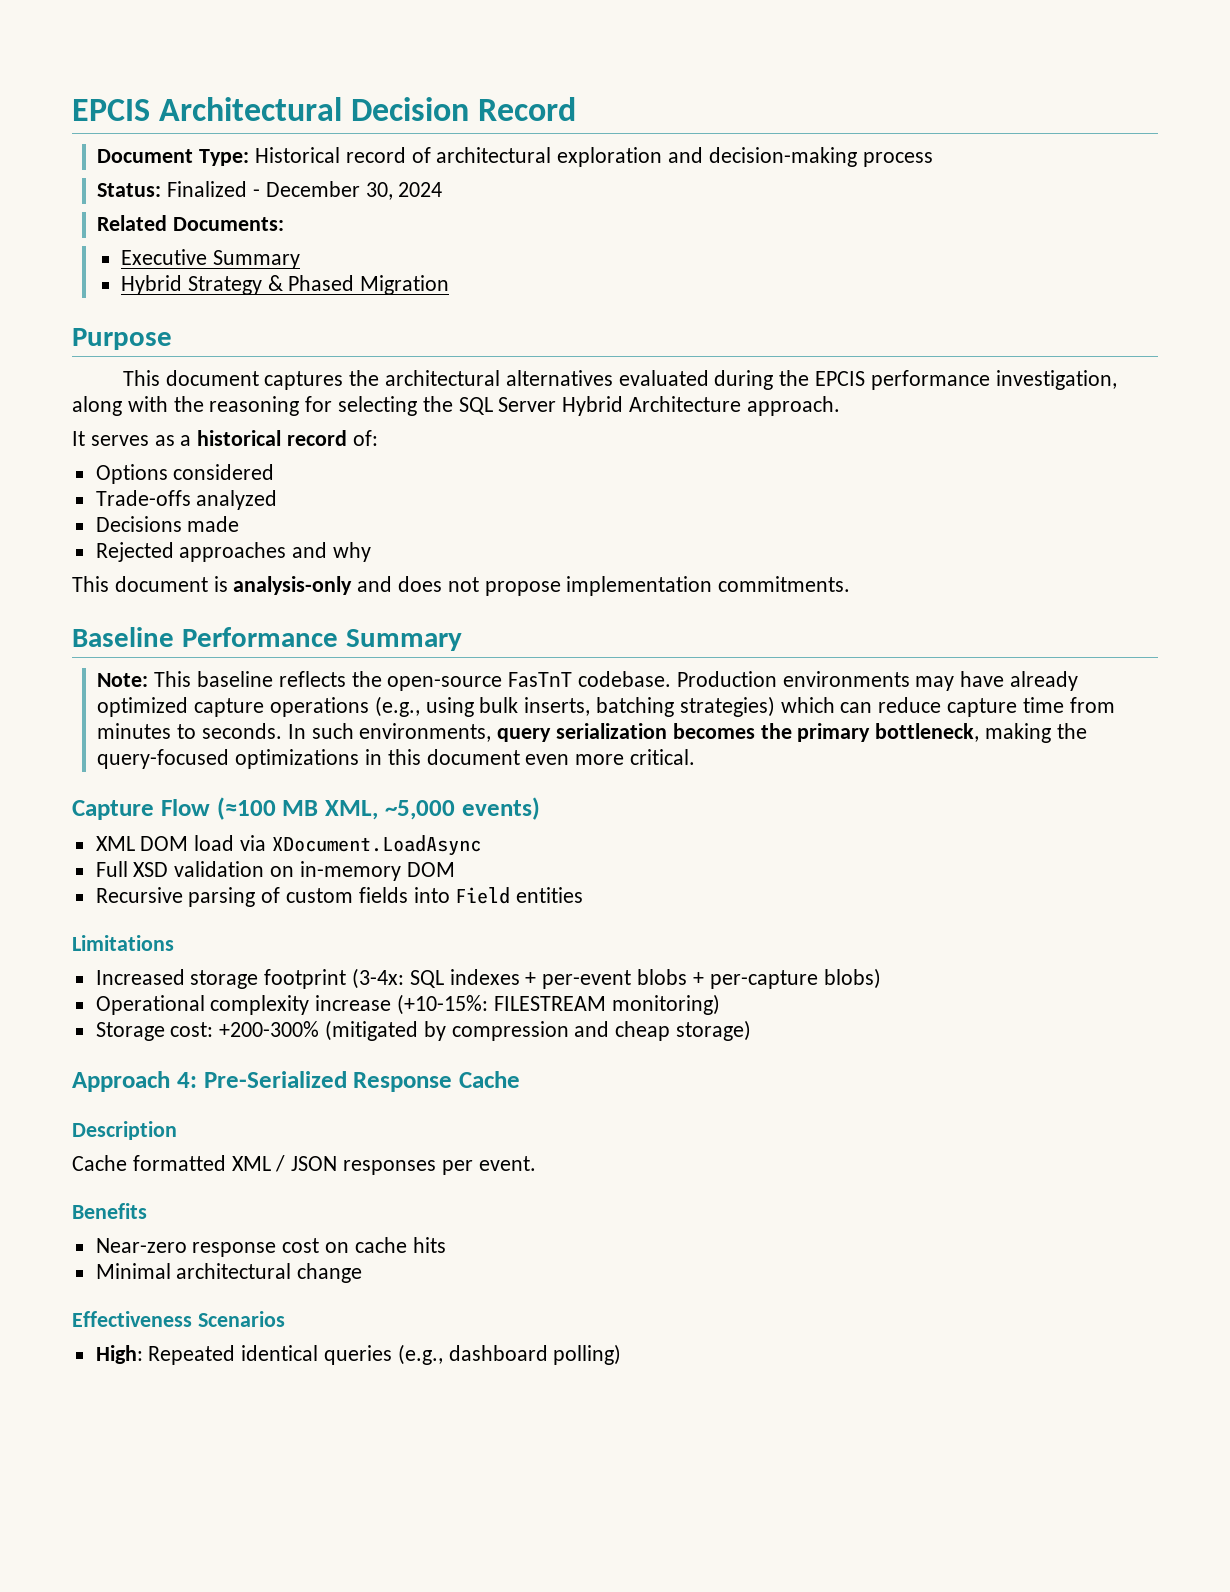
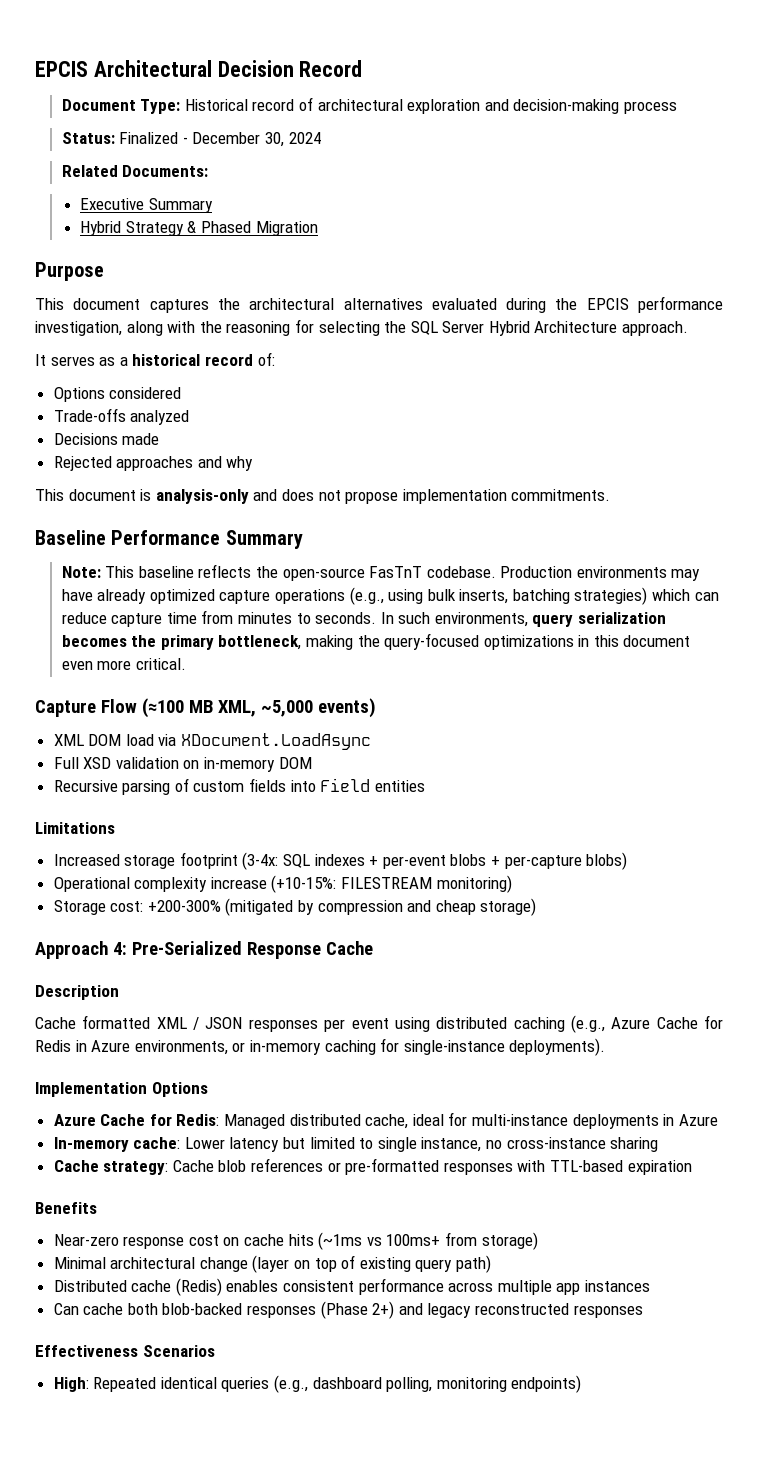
[478,1156,536,1171] event. -> [351,1015,723,1033] [35,1038,606,1056] [35,1082,208,1097] [53,1112,718,1129] [53,1137,659,1152] [53,1158,692,1175] event using distributed caching (e.g., Azure Cache for Redis in Azure environments, or in-memory caching for single-instance deployments). // Implementation Options // Azure Cache for Redis: Managed distributed cache, ideal for multi-instance deployments in Azure // In-memory cache: Lower latency but limited to single instance, no cross-instance sharing // Cache strategy: Cache blob references or pre-formatted responses with TTL-based expiration
[95,1263,363,1283] // Minimal architectural change -> [318,1232,538,1250] [53,1255,492,1273] [53,1278,651,1296] [53,1301,643,1319] (~1ms vs 100ms+ from storage) // Minimal architectural change (layer on top of existing query path) // Distributed cache (Redis) enables consistent performance across multiple app instances // Can cache both blob-backed responses (Phase 2+) and legacy reconstructed responses
[553,1344,622,1365] polling) -> [386,1375,582,1393] polling, monitoring endpoints)

